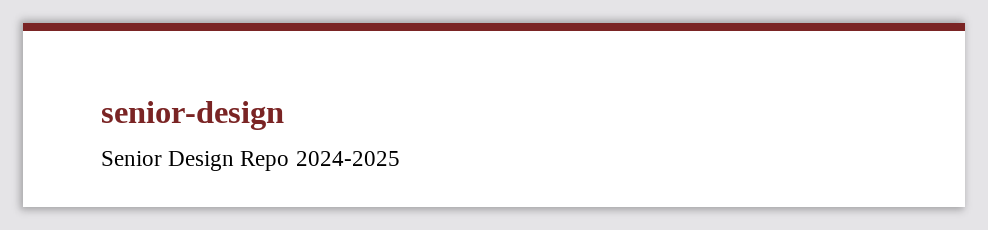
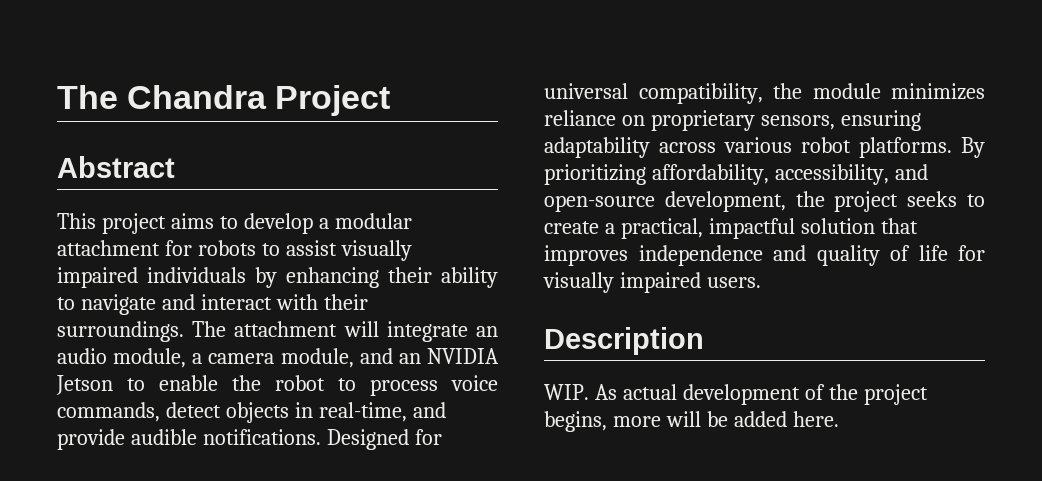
[101,101,284,130] [101,151,400,171] senior-design // Senior Design Repo 2024-2025 -> [57,85,391,116] [57,156,175,178] [57,213,412,234] [57,240,412,261] [57,267,498,288] [57,294,368,315] [57,321,498,342] [57,348,500,368] [56,375,498,396] [57,402,446,423] [57,429,442,450] [544,83,985,104] [544,110,921,131] [544,137,985,158] [544,164,928,185] [544,191,985,212] [544,218,918,239] [544,245,985,266] [543,272,761,293] [544,327,704,355] [544,384,928,405] [544,411,839,432] The Chandra Project // Abstract // This project aims to develop a modular attachment for robots to assist visually impaired individuals by enhancing their ability to navigate and interact with their surroundings. The attachment will integrate an audio module, a camera module, and an NVIDIA Jetson to enable the robot to process voice commands, detect objects in real-time, and provide audible notifications. Designed for universal compatibility, the module minimizes reliance on proprietary sensors, ensuring adaptability across various robot platforms. By prioritizing affordability, accessibility, and open-source development, the project seeks to create a practical, impactful solution that improves independence and quality of life for visually impaired users. // Description // WIP. As actual development of the project begins, more will be added here.

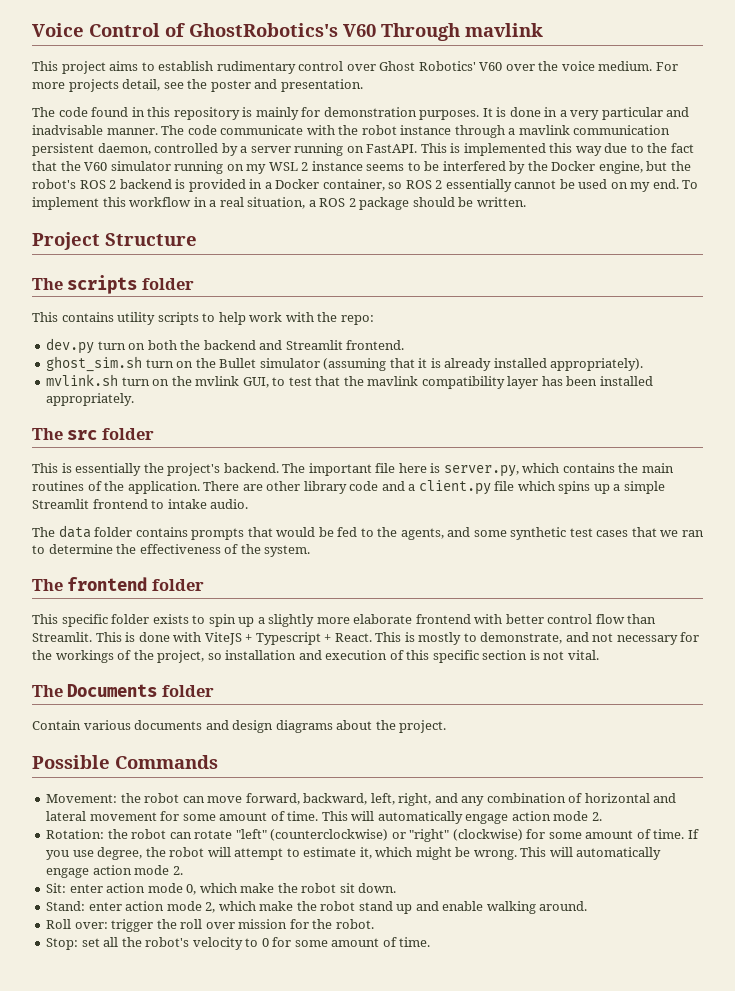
[57,85,391,116] [57,156,175,178] [57,213,412,234] [57,240,412,261] [57,267,498,288] [57,294,368,315] [57,321,498,342] [57,348,500,368] [56,375,498,396] [57,402,446,423] [57,429,442,450] [544,83,985,104] [544,110,921,131] [544,137,985,158] [544,164,928,185] [544,191,985,212] [544,218,918,239] [544,245,985,266] [543,272,761,293] [544,327,704,355] [544,384,928,405] [544,411,839,432] The Chandra Project // Abstract // This project aims to develop a modular attachment for robots to assist visually impaired individuals by enhancing their ability to navigate and interact with their surroundings. The attachment will integrate an audio module, a camera module, and an NVIDIA Jetson to enable the robot to process voice commands, detect objects in real-time, and provide audible notifications. Designed for universal compatibility, the module minimizes reliance on proprietary sensors, ensuring adaptability across various robot platforms. By prioritizing affordability, accessibility, and open-source development, the project seeks to create a practical, impactful solution that improves independence and quality of life for visually impaired users. // Description // WIP. As actual development of the project begins, more will be added here. -> [32,23,543,41] [32,61,678,74] [32,79,363,92] [32,107,690,120] [32,125,671,138] [32,143,694,156] [32,161,691,174] [32,179,699,192] [32,197,526,210] [32,232,197,250] [32,275,194,294] [32,312,374,325] [46,338,405,354] [46,356,644,372] [46,374,653,389] [46,393,135,406] [32,428,154,440] [32,463,674,477] [32,480,665,495] [32,499,249,509] [32,525,704,540] [32,544,311,557] [32,577,204,591] [32,614,657,627] [32,632,700,645] [32,650,599,663] [32,684,214,697] [32,720,447,733] [32,755,218,769] [46,793,677,806] [46,811,602,824] [46,829,699,842] [46,847,662,860] [46,865,183,878] [46,883,397,895] [46,901,588,914] [46,919,374,932] [46,937,431,950] Voice Control of GhostRobotics's V60 Through mavlink // This project aims to establish rudimentary control over Ghost Robotics' V60 over the voice medium. For more projects detail, see the poster and presentation. // The code found in this repository is mainly for demonstration purposes. It is done in a very particular and inadvisable manner. The code communicate with the robot instance through a mavlink communication persistent daemon, controlled by a server running on FastAPI. This is implemented this way due to the fact that the V60 simulator running on my WSL 2 instance seems to be interfered by the Docker engine, but the robot's ROS 2 backend is provided in a Docker container, so ROS 2 essentially cannot be used on my end. To implement this workflow in a real situation, a ROS 2 package should be written. // Project Structure // The scripts folder // This contains utility scripts to help work with the repo: // dev.py turn on both the backend and Streamlit frontend. // ghost_sim.sh turn on the Bullet simulator (assuming that it is already installed appropriately). // mvlink.sh turn on the mvlink GUI, to test that the mavlink compatibility layer has been installed appropriately. // The src folder // This is essentially the project's backend. The important file here is server.py, which contains the main routines of the application. There are other library code and a client.py file which spins up a simple Streamlit frontend to intake audio. // The data folder contains prompts that would be fed to the agents, and some synthetic test cases that we ran to determine the effectiveness of the system. // The frontend folder // This specific folder exists to spin up a slightly more elaborate frontend with better control flow than Streamlit. This is done with ViteJS + Typescript + React. This is mostly to demonstrate, and not necessary for the workings of the project, so installation and execution of this specific section is not vital. // The Documents folder // Contain various documents and design diagrams about the project. // Possible Commands // Movement: the robot can move forward, backward, left, right, and any combination of horizontal and lateral movement for some amount of time. This will automatically engage action mode 2. // Rotation: the robot can rotate "left" (counterclockwise) or "right" (clockwise) for some amount of time. If you use degree, the robot will attempt to estimate it, which might be wrong. This will automatically engage action mode 2. // Sit: enter action mode 0, which make the robot sit down. // Stand: enter action mode 2, which make the robot stand up and enable walking around. // Roll over: trigger the roll over mission for the robot. // Stop: set all the robot's velocity to 0 for some amount of time.

